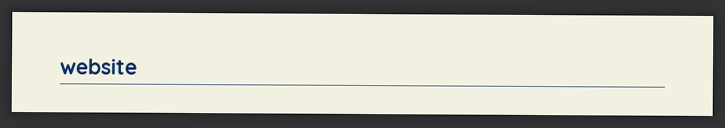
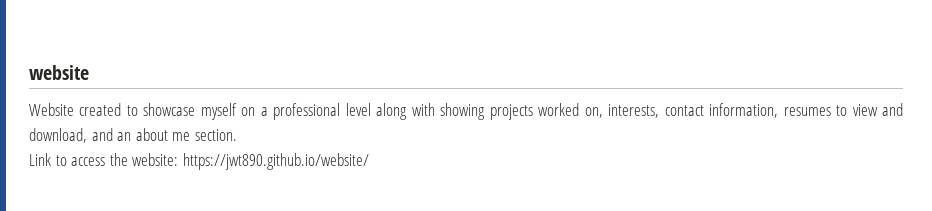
(138, 66) none -> [29,103,904,120] [29,128,237,143] [29,153,369,170] // Website created to showcase myself on a professional level along with showing projects worked on, interests, contact information, resumes to view and download, and an about me section. // Link to access the website: https://jwt890.github.io/website/

